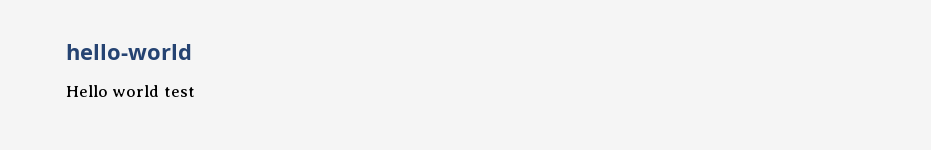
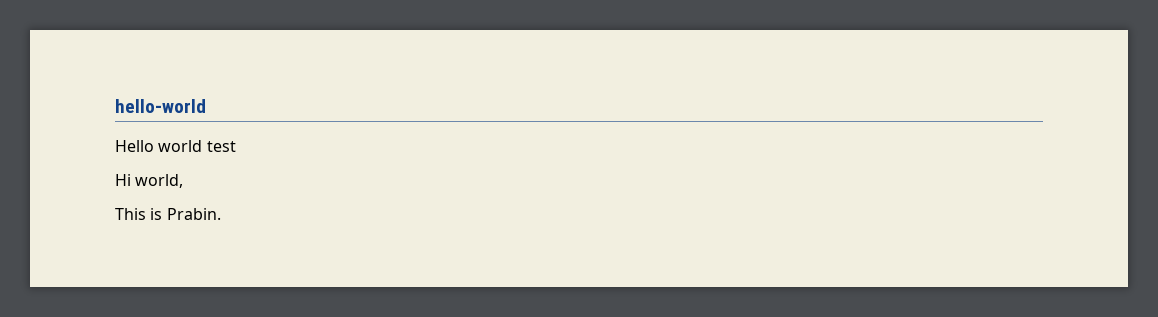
(195, 92) none -> [115,174,184,188] [115,208,221,220] // Hi world, // This is Prabin.

